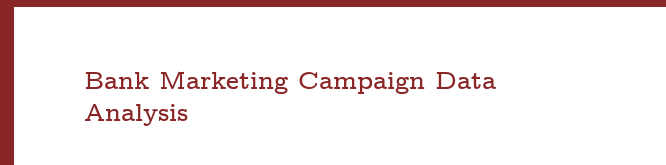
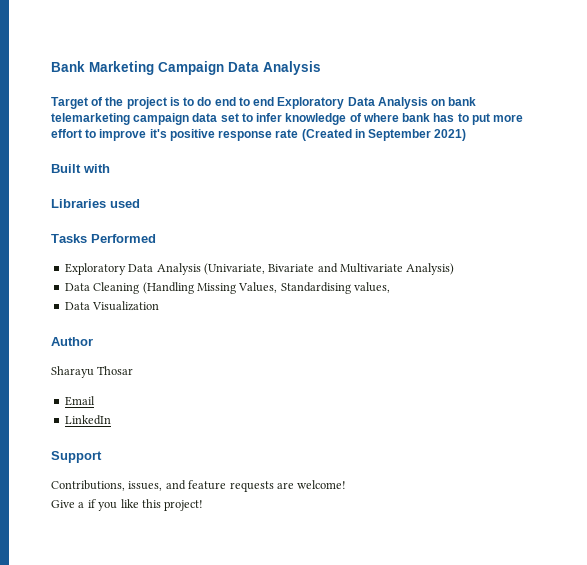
(188, 115) none -> [51,97,477,109] [51,113,524,125] [51,129,467,141] [51,164,110,173] [51,199,140,208] [51,234,156,243] [64,263,455,275] [64,282,390,294] [64,301,160,311] [51,337,93,346] [51,366,134,378] [64,396,95,406] [64,415,111,425] [51,451,102,463] [51,480,347,492] [51,499,204,511] // Target of the project is to do end to end Exploratory Data Analysis on bank telemarketing campaign data set to infer knowledge of where bank has to put more effort to improve it's positive response rate (Created in September 2021) // Built with // Libraries used // Tasks Performed // Exploratory Data Analysis (Univariate, Bivariate and Multivariate Analysis) // Data Cleaning (Handling Missing Values, Standardising values, // Data Visualization // Author // Sharayu Thosar // Email // LinkedIn // Support // Contributions, issues, and feature requests are welcome! // Give a if you like this project!

